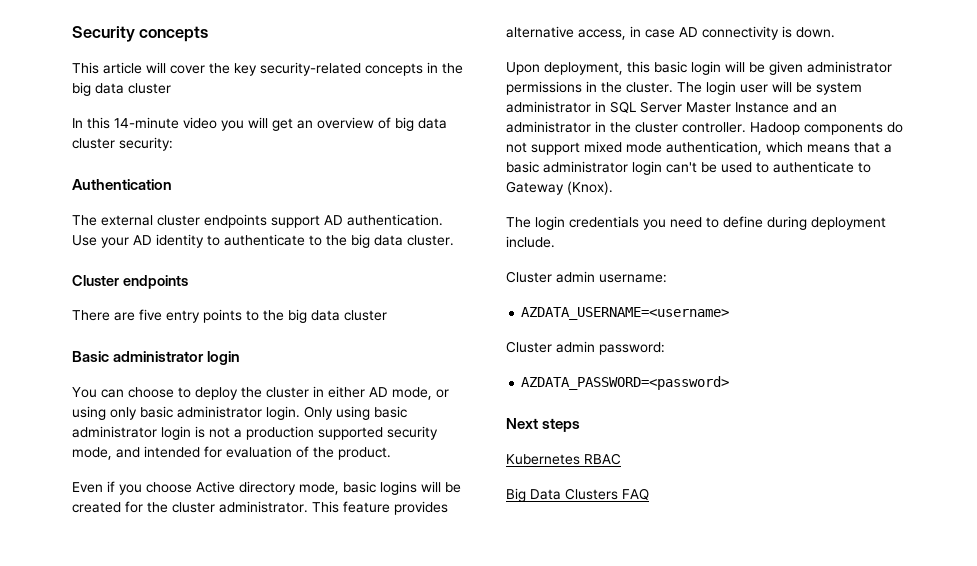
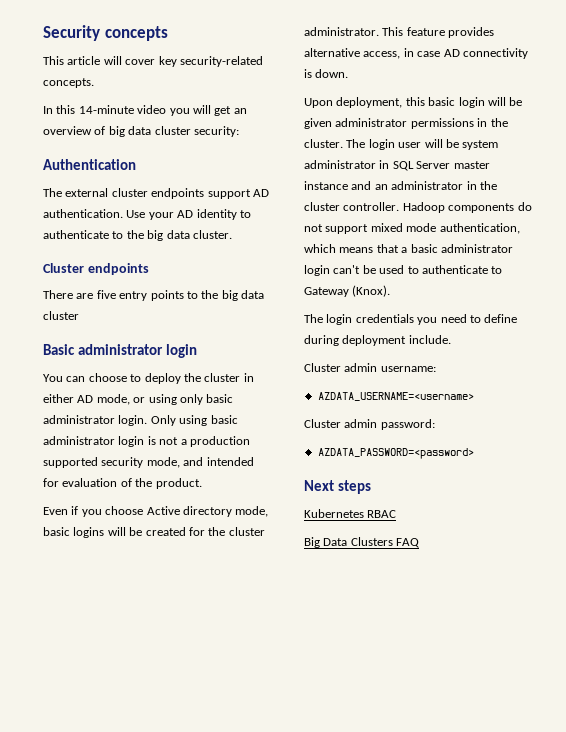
[209,63,230,74] the -> (156, 62) none
[365,62,463,76] [72,82,171,96] concepts in the big data cluster -> [43,78,94,88] concepts.
[686,102,789,113] Master Instance -> [453,161,490,169] [304,181,348,190] master instance

